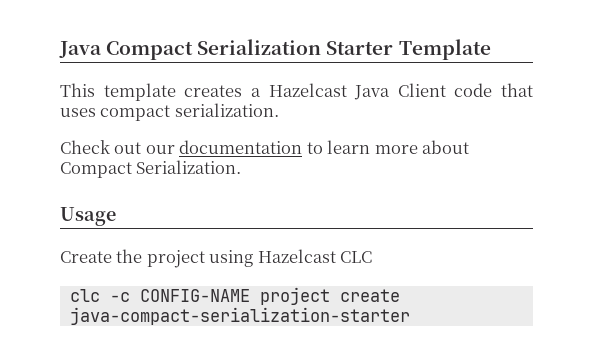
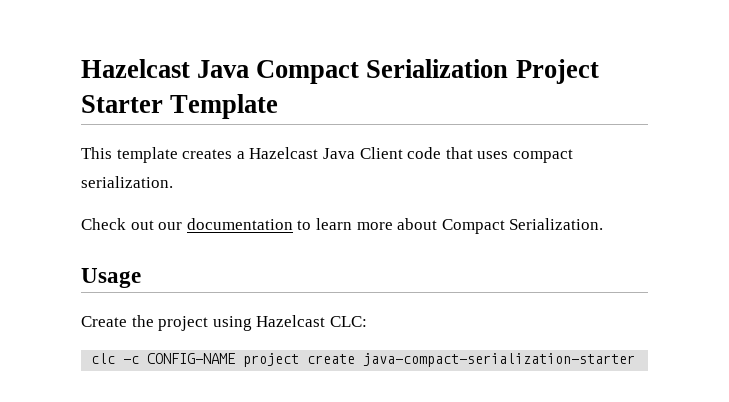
(59, 49) none -> [81,59,190,78] Hazelcast
(322, 47) none -> [515,59,599,84] Project
[340,251,373,263] CLC -> [329,316,367,327] CLC:

